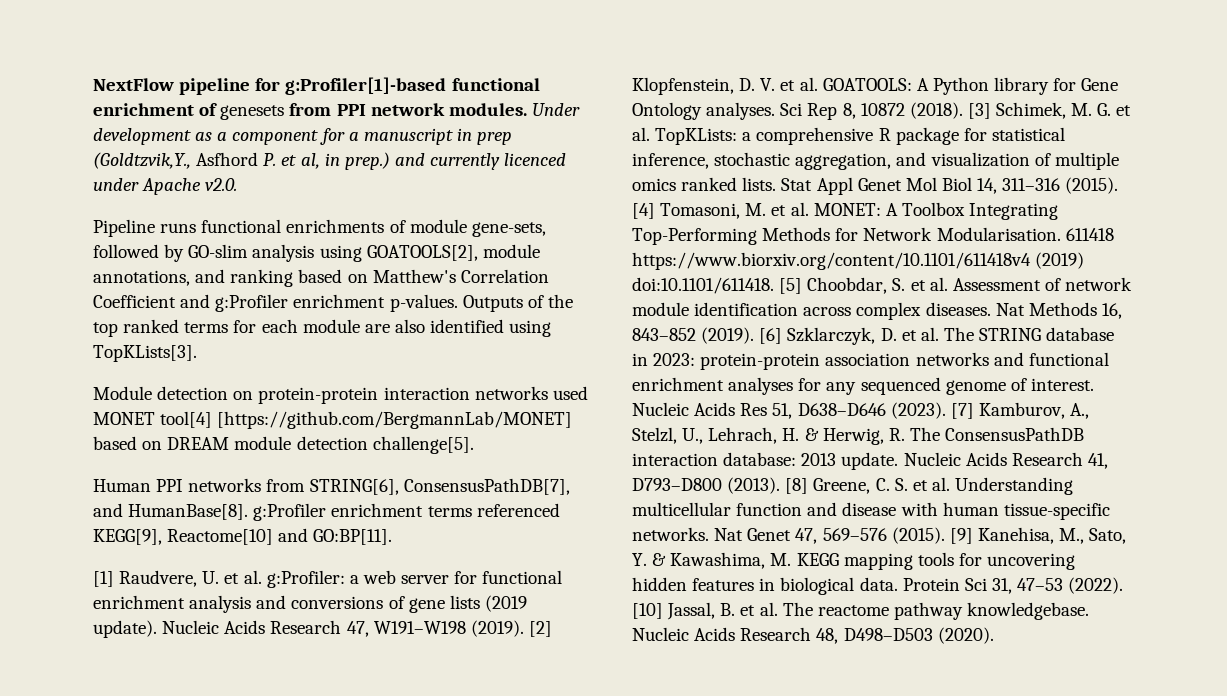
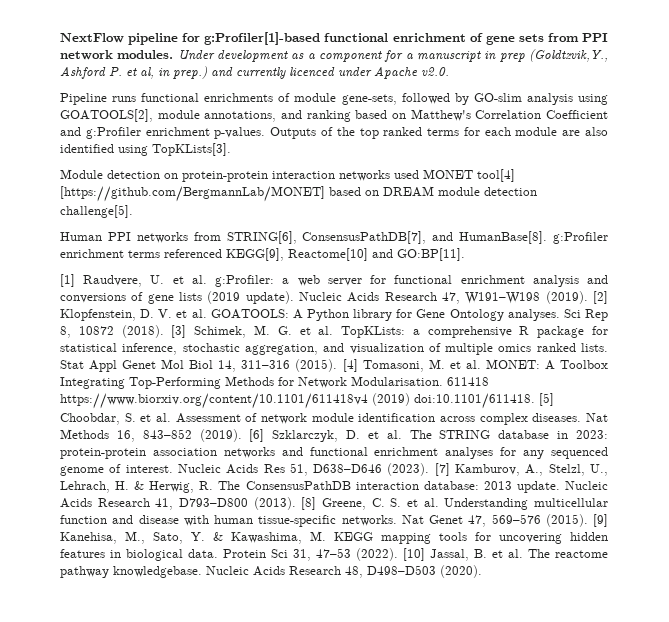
[220,105,285,120] genesets -> [485,34,544,45] gene sets
[196,152,259,166] Asfhord -> [60,66,106,79] Ashford

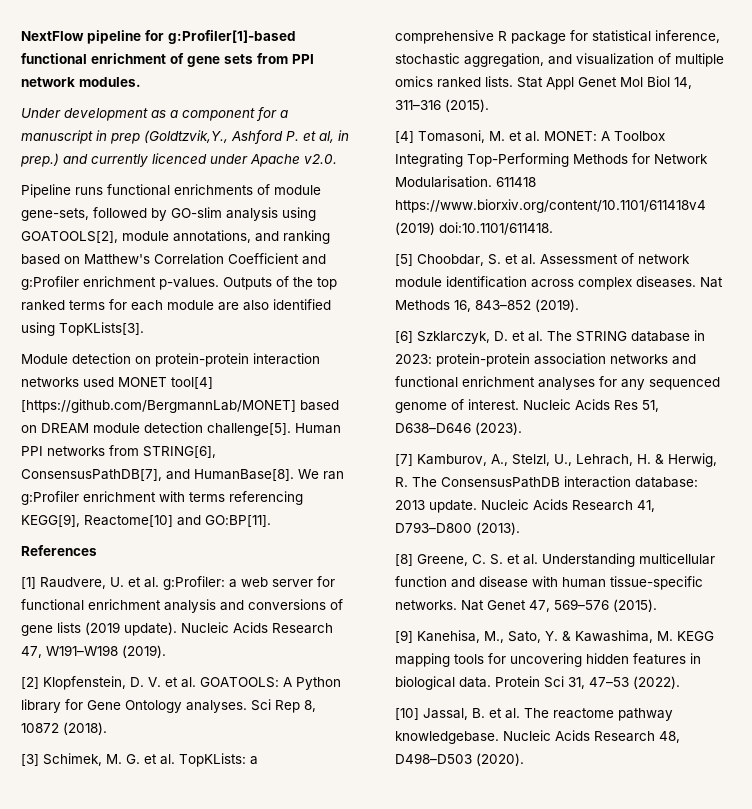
(174, 54) none -> (141, 82) //
(133, 211) // -> (291, 429) none
[553,232,608,244] [60,249,222,258] g:Profiler enrichment terms referenced -> [298,469,344,480] [21,491,303,505] We ran g:Profiler enrichment with terms referencing
(465, 254) none -> [21,545,97,556] // References
(588, 297) none -> (166, 651) //
(164, 331) none -> (107, 728) //
(338, 365) none -> (489, 105) //
(535, 401) none -> (553, 228) //
(242, 435) none -> (579, 305) //
(430, 469) none -> (522, 428) //
(296, 503) none -> (520, 528) //
(588, 520) none -> (657, 605) //
(398, 554) none -> (680, 682) //

